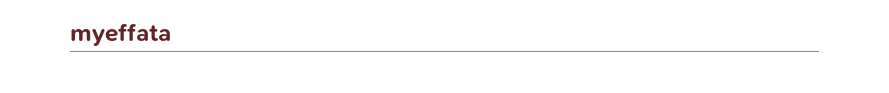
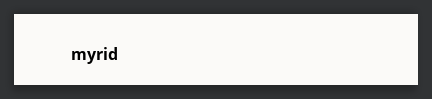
[70,23,171,46] myeffata -> [71,47,118,64] myrid

